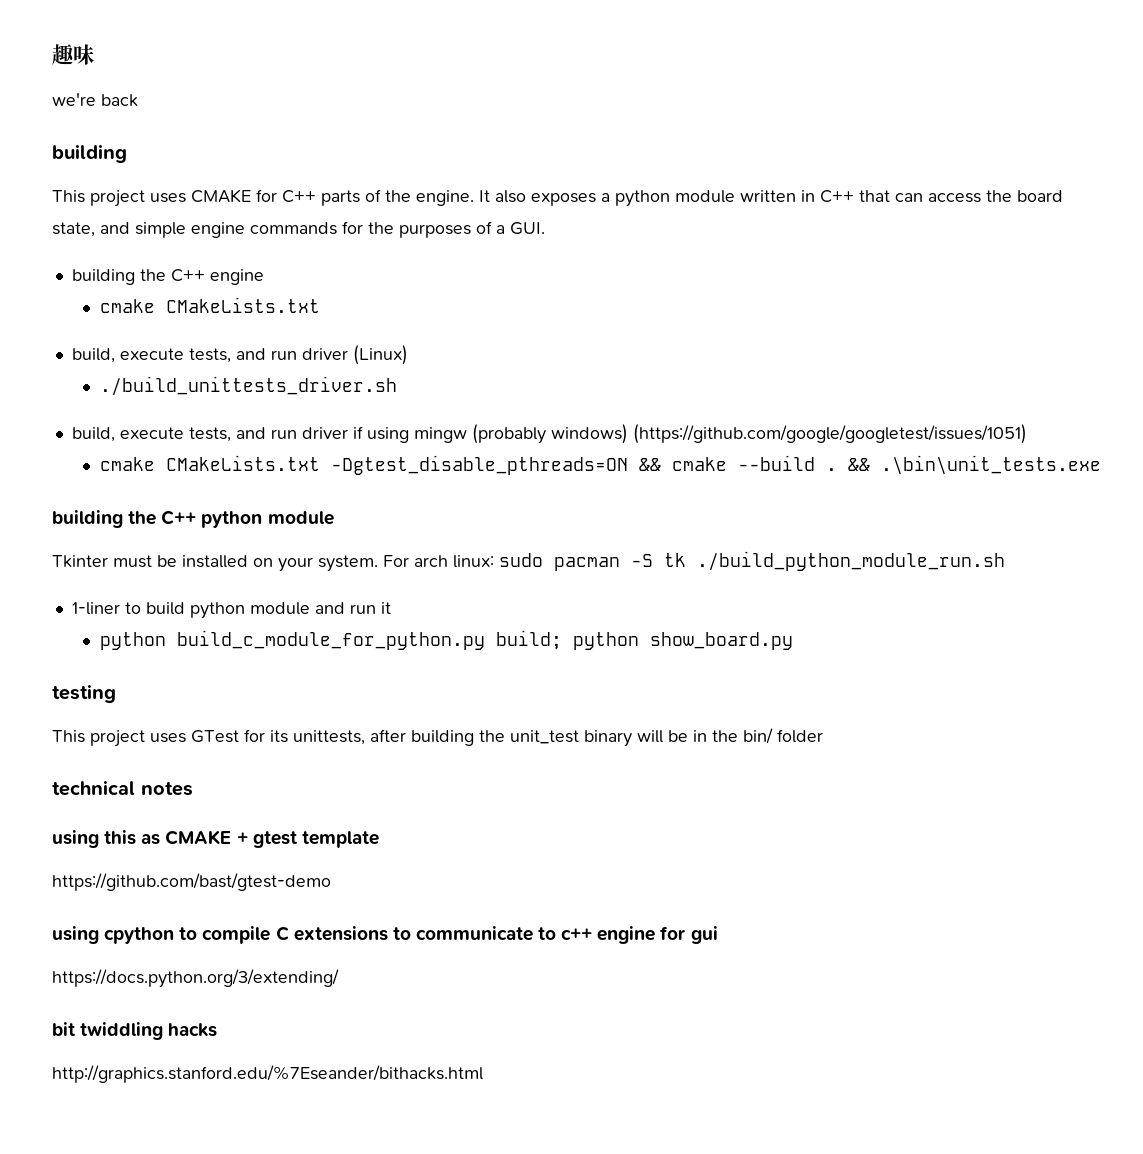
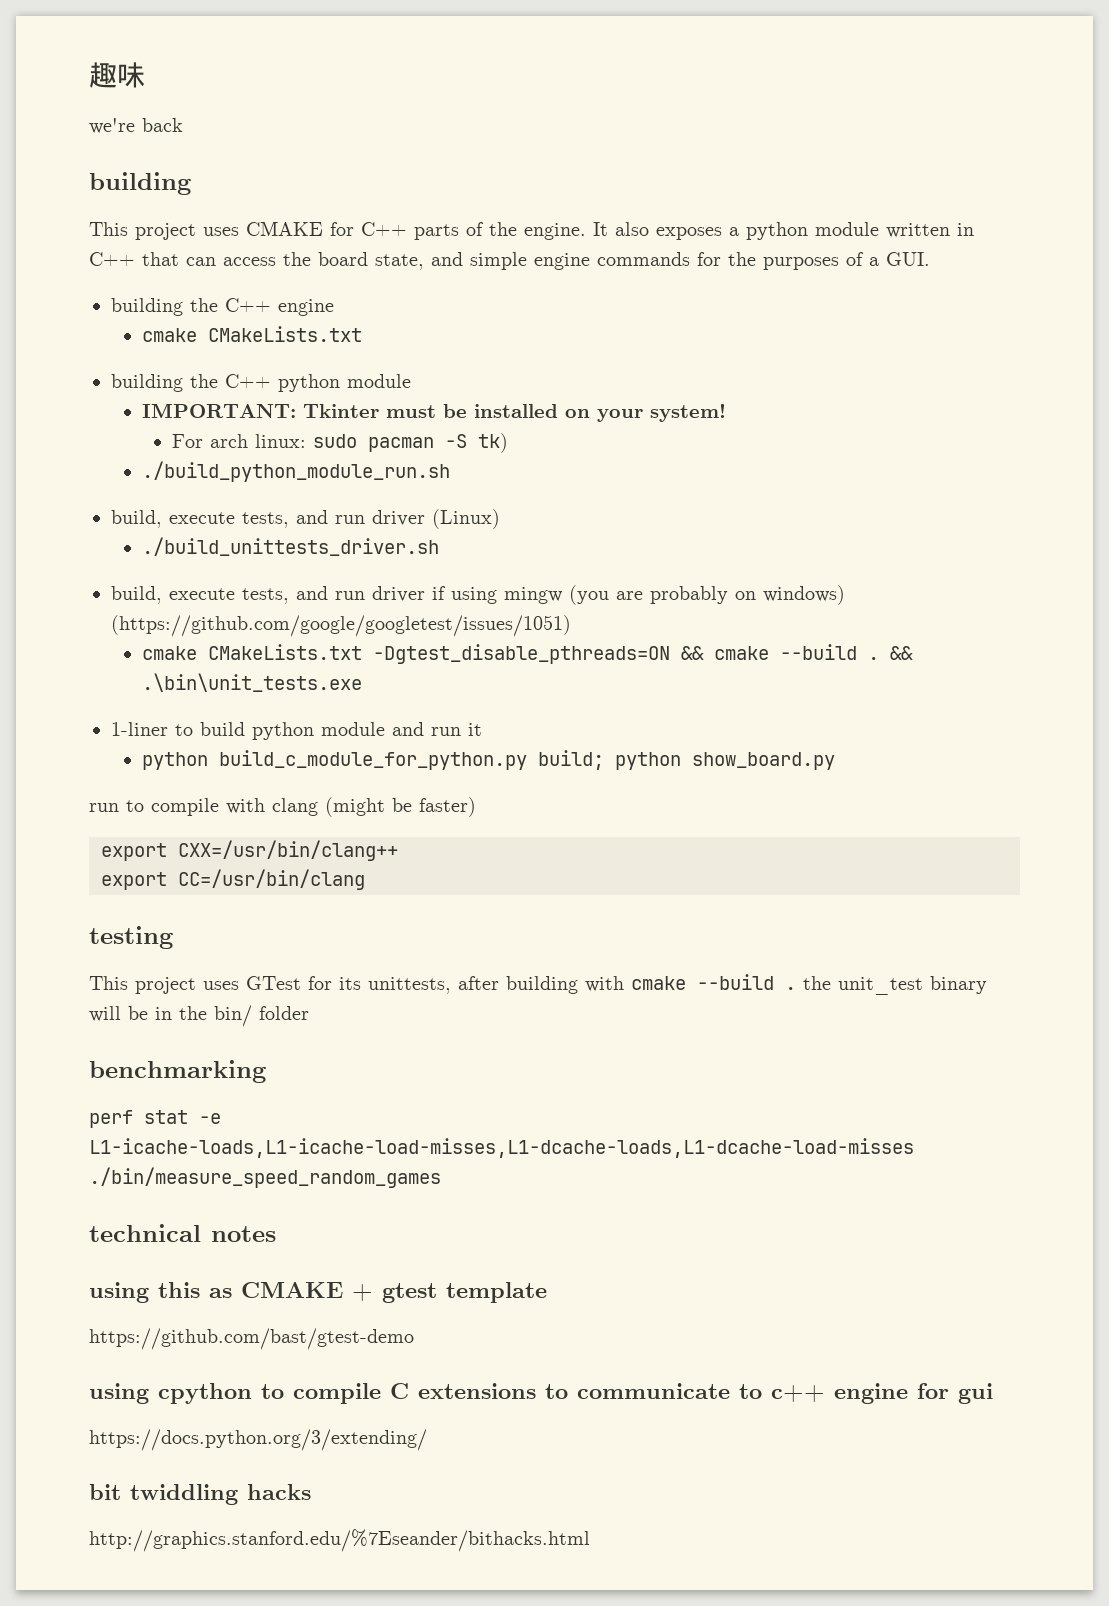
(320, 305) none -> [111,374,411,392] [141,403,726,422] [172,433,509,453] [141,461,450,482] // building the C++ python module // IMPORTANT: Tkinter must be installed on your system! // For arch linux: sudo pacman -S tk) // ./build_python_module_run.sh
[471,424,546,444] (probably -> [569,585,756,605] (you are probably on
[52,510,334,528] [52,551,1005,572] // building the C++ python module // Tkinter must be installed on your system. For arch linux: sudo pacman -S tk ./build_python_module_run.sh -> (362, 682) none
(793, 641) none -> [89,797,476,817] [101,840,398,861] [101,869,365,890] // run to compile with clang (might be faster) // export CXX=/usr/bin/clang++ // export CC=/usr/bin/clang
(474, 738) none -> [585,974,796,992] with cmake --build .
(823, 736) none -> [89,1060,266,1083] [89,1110,221,1128] [89,1138,914,1158] [89,1167,441,1188] // benchmarking // perf stat -e L1-icache-loads,L1-icache-load-misses,L1-dcache-loads,L1-dcache-load-misses ./bin/measure_speed_random_games

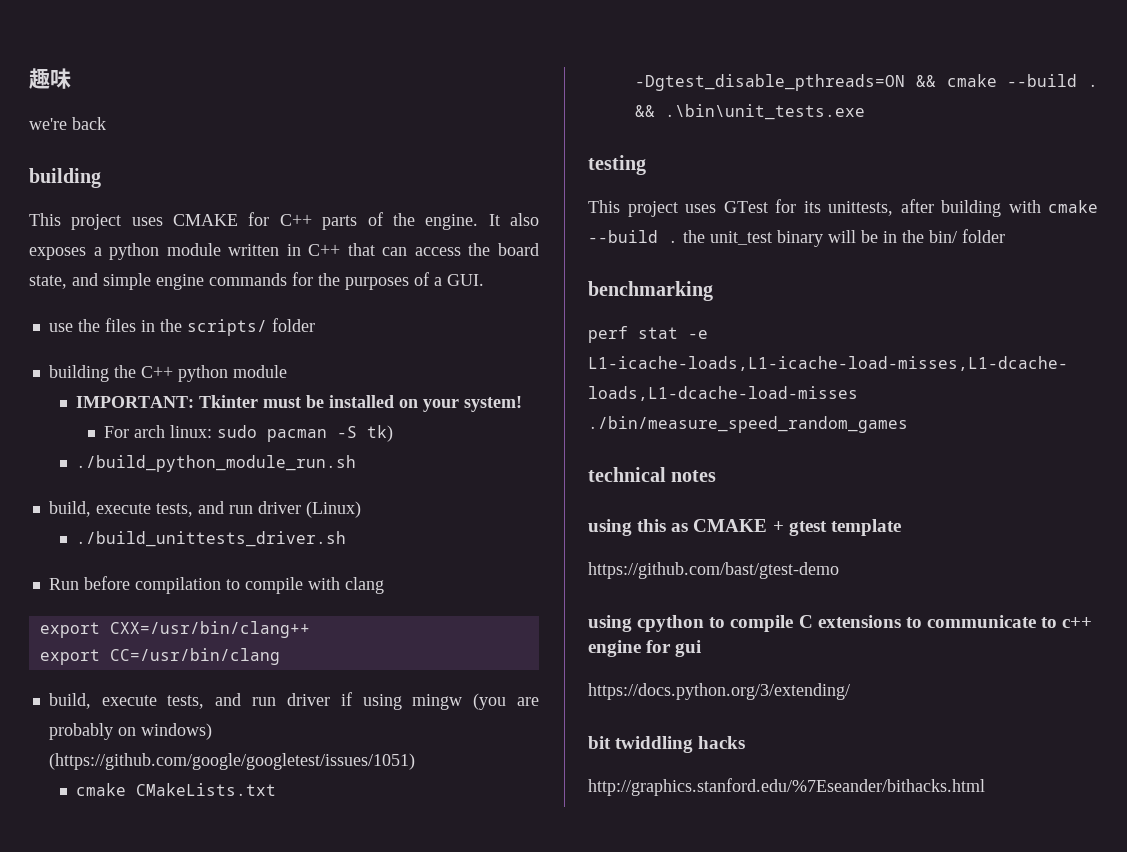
[111,298,334,316] [141,326,362,342] building the C++ engine // cmake CMakeLists.txt -> [48,318,315,336] use the files in the scripts/ folder
(439, 546) none -> [48,576,384,594] [39,621,310,638] [39,648,280,665] // Run before compilation to compile with clang // export CXX=/usr/bin/clang++ // export CC=/usr/bin/clang
[111,722,482,740] [141,750,835,770] [89,797,476,817] [101,840,398,861] [101,869,365,890] // 1-liner to build python module and run it // python build_c_module_for_python.py build; python show_board.py // run to compile with clang (might be faster) // export CXX=/usr/bin/clang++ // export CC=/usr/bin/clang -> (866, 112) none

